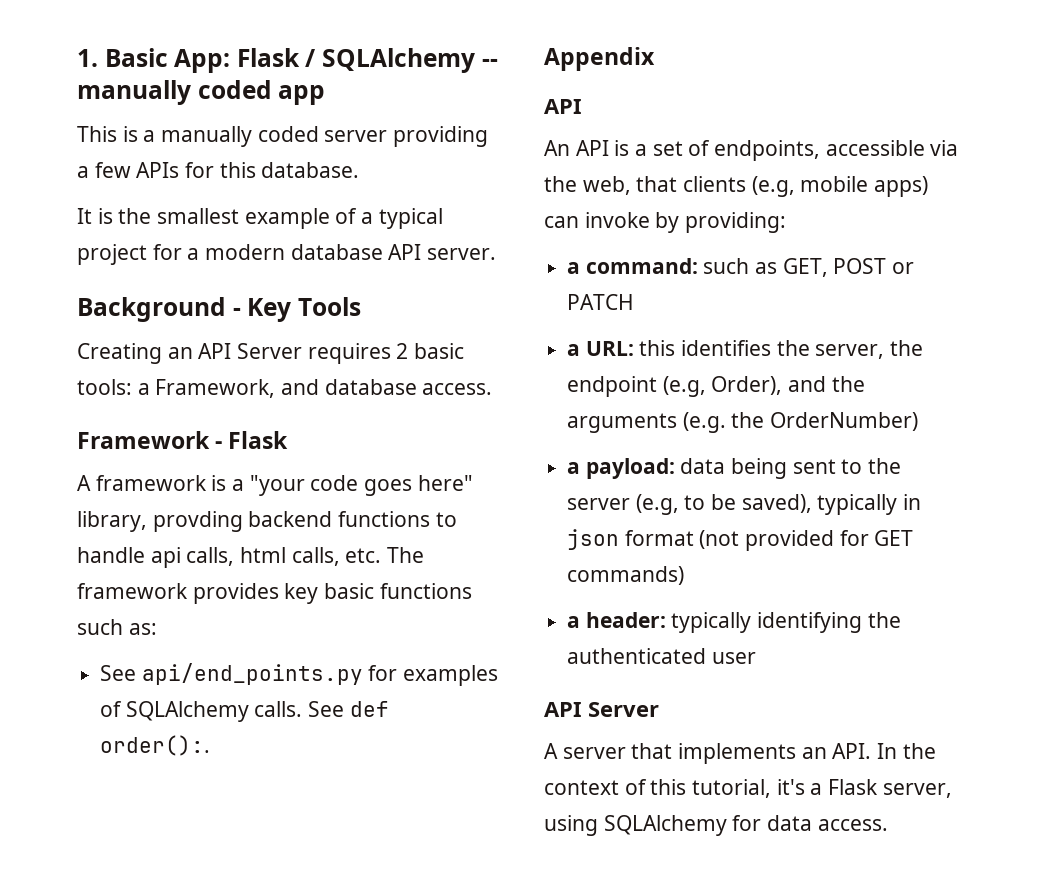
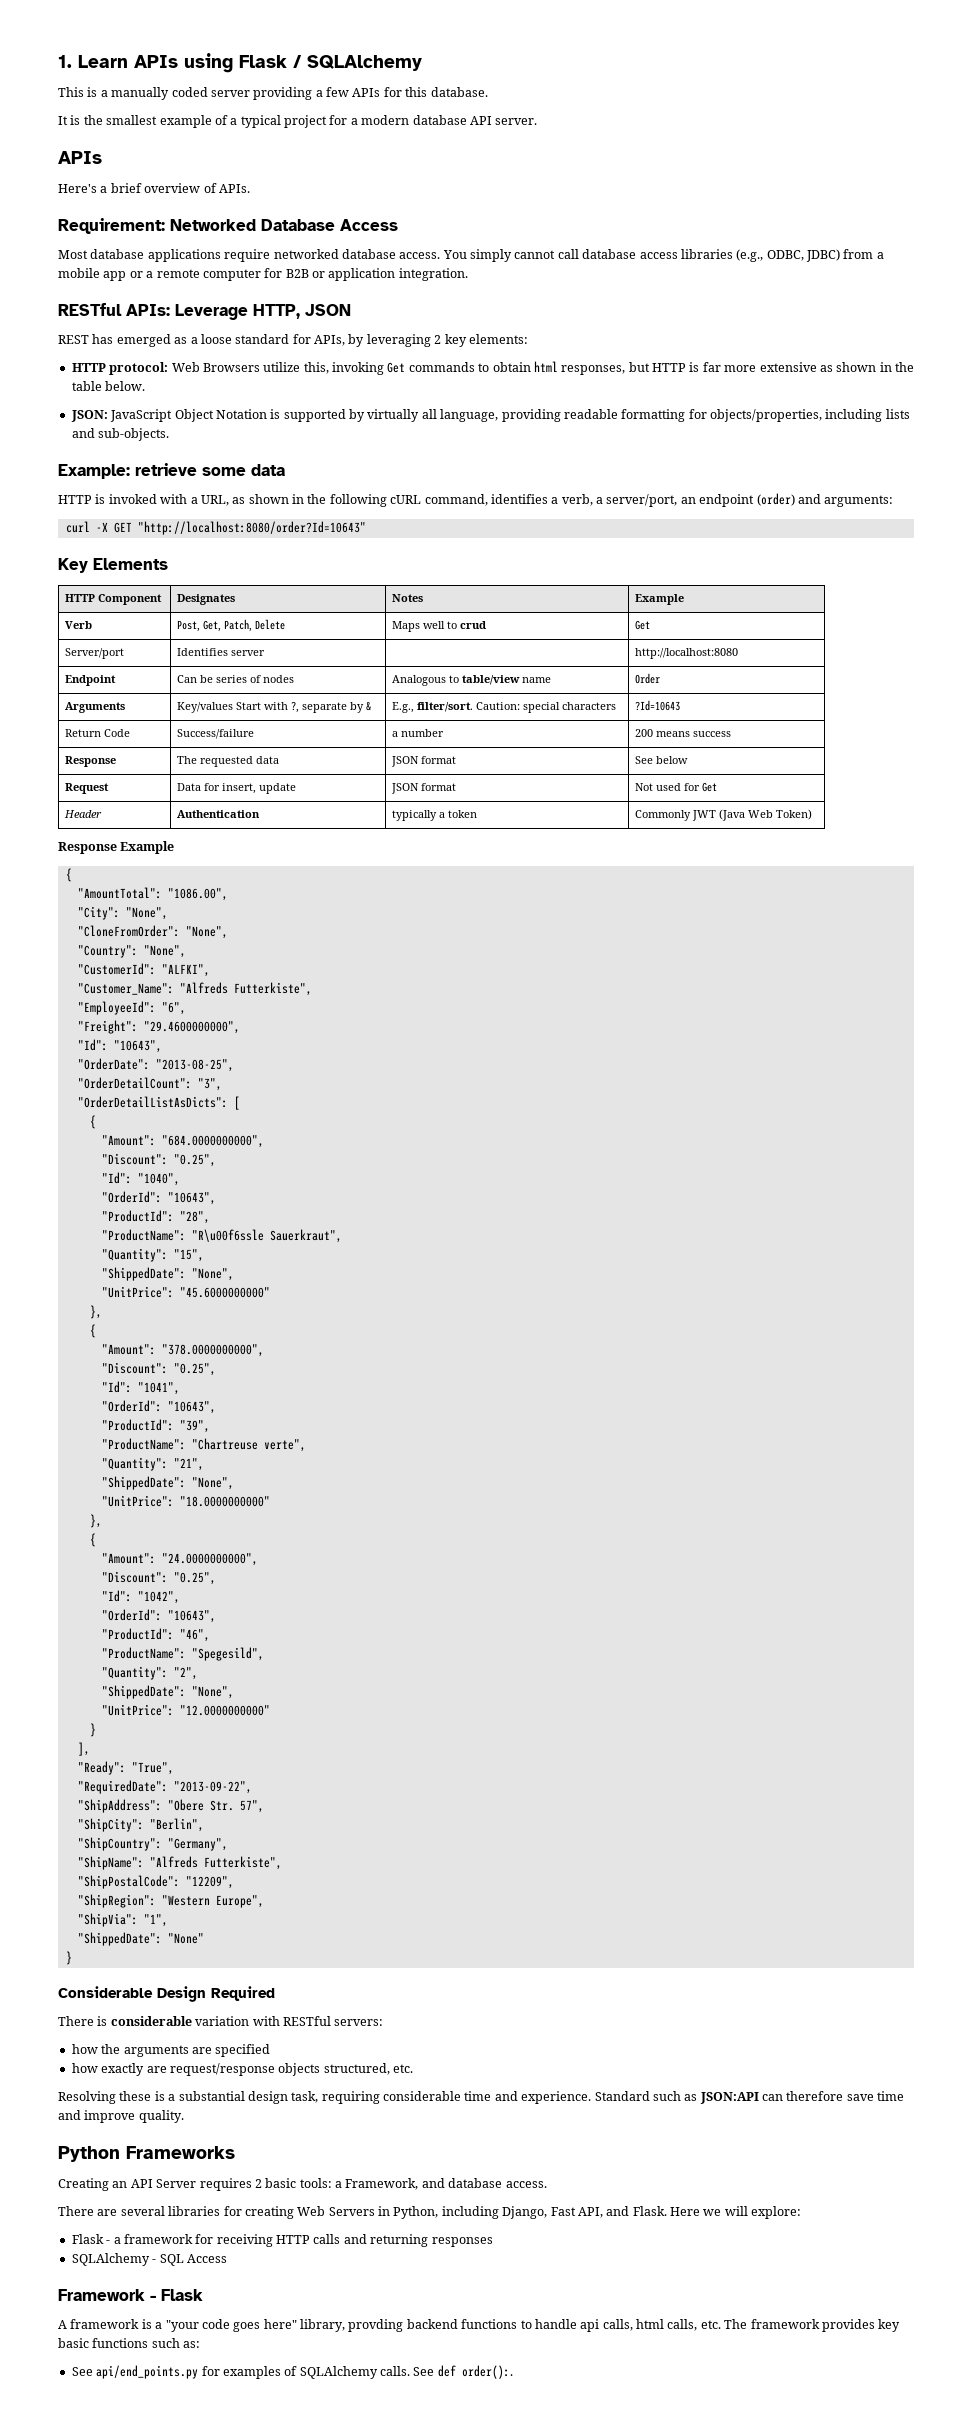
[104,48,231,73] Basic App: -> [78,53,233,73] Learn APIs using
[481,58,498,67] [77,80,326,105] -- manually coded app -> (422, 63) none
[77,297,361,322] Background - Key Tools -> [58,151,102,164] [58,183,250,193] [58,218,398,234] [58,249,884,262] [58,268,468,281] [58,303,351,320] [58,334,528,347] [71,361,914,375] [71,381,146,391] [70,409,910,422] [71,428,170,441] [58,463,285,479] [58,493,894,507] [65,521,366,535] [58,558,168,573] [65,594,163,605] [177,594,236,605] [392,594,424,602] [635,594,685,605] [65,621,93,629] [177,619,286,632] [392,621,487,632] [635,620,651,630] [65,648,125,659] [177,648,266,656] [635,648,739,659] [65,675,117,686] [177,675,295,683] [392,675,552,686] [635,673,661,684] [65,702,126,713] [177,701,372,713] [392,702,617,713] [635,700,681,711] [65,729,131,737] [177,729,255,739] [392,729,445,737] [635,729,732,737] [65,756,117,767] [177,756,280,767] [391,756,457,767] [635,756,689,764] [65,783,110,794] [177,783,297,794] [391,783,457,794] [635,782,718,792] [64,810,103,818] [177,810,261,818] [392,810,478,821] [635,809,813,821] [58,841,175,854] [65,868,72,882] [77,887,228,901] [77,906,168,920] [77,925,228,939] [77,945,186,958] [77,963,210,977] [77,982,312,996] [77,1001,186,1015] [77,1020,240,1034] [77,1039,162,1053] [77,1058,234,1072] [77,1077,222,1091] [77,1096,240,1110] [89,1115,96,1129] [101,1135,264,1148] [101,1153,216,1167] [101,1172,180,1186] [101,1191,216,1205] [101,1210,210,1224] [101,1229,342,1243] [101,1248,204,1262] [101,1267,234,1281] [101,1286,270,1298] [89,1305,102,1319] [89,1324,96,1338] [101,1344,264,1357] [101,1362,216,1376] [101,1381,180,1395] [101,1400,216,1414] [101,1419,210,1433] [101,1438,306,1452] [101,1457,204,1471] [101,1476,234,1490] [101,1495,270,1507] [89,1514,102,1528] [89,1533,96,1547] [101,1553,258,1566] [101,1571,216,1585] [101,1590,180,1604] [101,1609,216,1623] [101,1628,210,1642] [101,1647,264,1661] [101,1666,198,1680] [101,1685,234,1699] [101,1704,270,1716] [89,1723,96,1737] [77,1742,90,1756] [77,1761,174,1775] [77,1780,252,1794] [77,1799,264,1813] [77,1818,204,1832] [77,1837,228,1851] [77,1856,282,1870] [77,1875,234,1889] [77,1894,264,1908] [77,1913,168,1927] [77,1932,204,1946] [65,1951,72,1965] [58,1986,275,2002] [58,2016,384,2026] [71,2044,271,2057] [71,2063,413,2076] [58,2091,905,2104] [58,2110,184,2123] [58,2146,235,2162] APIs // Here's a brief overview of APIs. // Requirement: Networked Database Access // Most database applications require networked database access. You simply cannot call database access libraries (e.g., ODBC, JDBC) from a mobile app or a remote computer for B2B or application integration. // RESTful APIs: Leverage HTTP, JSON // REST has emerged as a loose standard for APIs, by leveraging 2 key elements: // HTTP protocol: Web Browsers utilize this, invoking Get commands to obtain html responses, but HTTP is far more extensive as shown in the table below. // JSON: JavaScript Object Notation is supported by virtually all language, providing readable formatting for objects/properties, including lists and sub-objects. // Example: retrieve some data // HTTP is invoked with a URL, as shown in the following cURL command, identifies a verb, a server/port, an endpoint (order) and arguments: // curl -X GET "http://localhost:8080/order?Id=10643" // Key Elements // HTTP Component | Designates | Notes | Example // Verb | Post, Get, Patch, Delete | Maps well to crud | Get // Server/port | Identifies server | | http://localhost:8080 // Endpoint | Can be series of nodes | Analogous to table/view name | Order // Arguments | Key/values Start with ?, separate by & | E.g., filter/sort. Caution: special characters | ?Id=10643 // Return Code | Success/failure | a number | 200 means success // Response | The requested data | JSON format | See below // Request | Data for insert, update | JSON format | Not used for Get // Header | Authentication | typically a token | Commonly JWT (Java Web Token) // Response Example // { // "AmountTotal": "1086.00", // "City": "None", // "CloneFromOrder": "None", // "Country": "None", // "CustomerId": "ALFKI", // "Customer_Name": "Alfreds Futterkiste", // "EmployeeId": "6", // "Freight": "29.4600000000", // "Id": "10643", // "OrderDate": "2013-08-25", // "OrderDetailCount": "3", // "OrderDetailListAsDicts": [ // { // "Amount": "684.0000000000", // "Discount": "0.25", // "Id": "1040", // "OrderId": "10643", // "ProductId": "28", // "ProductName": "R\u00f6ssle Sauerkraut", // "Quantity": "15", // "ShippedDate": "None", // "UnitPrice": "45.6000000000" // }, // { // "Amount": "378.0000000000", // "Discount": "0.25", // "Id": "1041", // "OrderId": "10643", // "ProductId": "39", // "ProductName": "Chartreuse verte", // "Quantity": "21", // "ShippedDate": "None", // "UnitPrice": "18.0000000000" // }, // { // "Amount": "24.0000000000", // "Discount": "0.25", // "Id": "1042", // "OrderId": "10643", // "ProductId": "46", // "ProductName": "Spegesild", // "Quantity": "2", // "ShippedDate": "None", // "UnitPrice": "12.0000000000" // } // ], // "Ready": "True", // "RequiredDate": "2013-09-22", // "ShipAddress": "Obere Str. 57", // "ShipCity": "Berlin", // "ShipCountry": "Germany", // "ShipName": "Alfreds Futterkiste", // "ShipPostalCode": "12209", // "ShipRegion": "Western Europe", // "ShipVia": "1", // "ShippedDate": "None" // } // Considerable Design Required // There is considerable variation with RESTful servers: // how the arguments are specified // how exactly are request/response objects structured, etc. // Resolving these is a substantial design task, requiring considerable time and experience. Standard such as JSON:API can therefore save time and improve quality. // Python Frameworks
(493, 389) none -> [58,2206,802,2219] [71,2234,493,2247] [71,2253,227,2266] // There are several libraries for creating Web Servers in Python, including Django, Fast API, and Flask. Here we will explore: // Flask - a framework for receiving HTTP calls and returning responses // SQLAlchemy - SQL Access
[544,47,655,71] [544,99,582,114] [544,140,959,161] [544,176,929,197] [544,212,787,233] [567,258,915,277] [567,294,635,310] [567,340,924,359] [567,376,865,397] [567,412,919,433] [567,458,902,479] [567,494,922,515] [567,529,914,551] [567,566,685,585] [567,612,901,633] [567,648,756,664] [544,702,659,717] [544,743,936,764] [544,779,952,798] [544,815,888,836] // Appendix // API // An API is a set of endpoints, accessible via the web, that clients (e.g, mobile apps) can invoke by providing: // a command: such as GET, POST or PATCH // a URL: this identifies the server, the endpoint (e.g, Order), and the arguments (e.g. the OrderNumber) // a payload: data being sent to the server (e.g, to be saved), typically in json format (not provided for GET commands) // a header: typically identifying the authenticated user // API Server // A server that implements an API. In the context of this tutorial, it's a Flask server, using SQLAlchemy for data access. -> (513, 2372) none

